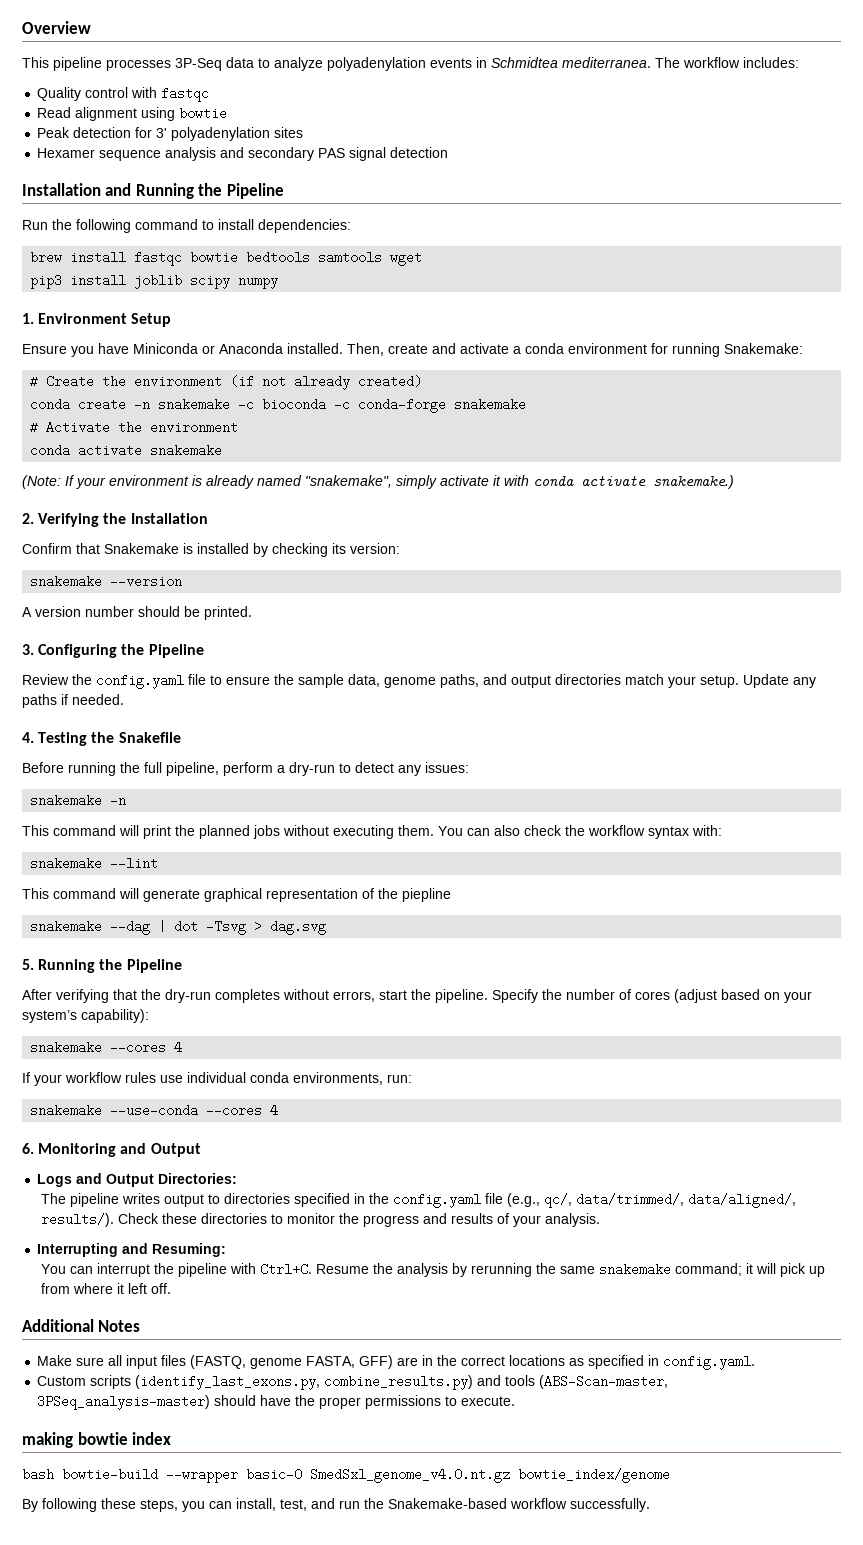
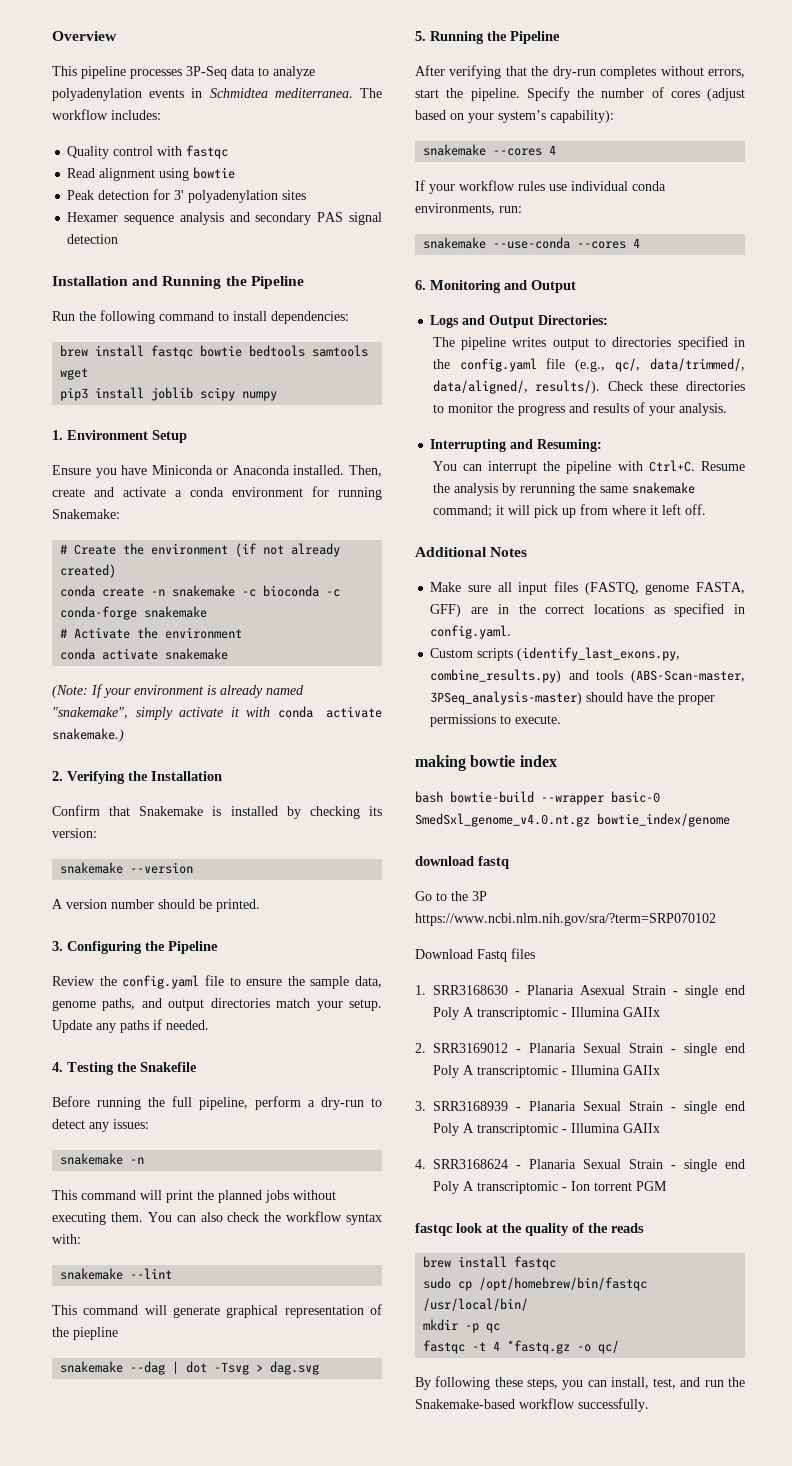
(670, 1475) none -> [415,856,509,869] [415,891,487,901] [415,913,716,926] [415,948,535,962] [415,985,745,998] [433,1007,660,1020] [415,1043,745,1056] [433,1065,660,1078] [415,1101,745,1114] [433,1123,660,1136] [415,1159,745,1172] [433,1181,667,1194] [415,1223,644,1236] [423,1256,557,1270] [423,1277,648,1291] [423,1298,529,1311] [423,1319,501,1333] [423,1340,620,1354] // download fastq // Go to the 3P https://www.ncbi.nlm.nih.gov/sra/?term=SRP070102 // Download Fastq files // 1. SRR3168630 - Planaria Asexual Strain - single end Poly A transcriptomic - Illumina GAIIx // 2. SRR3169012 - Planaria Sexual Strain - single end Poly A transcriptomic - Illumina GAIIx // 3. SRR3168939 - Planaria Sexual Strain - single end Poly A transcriptomic - Illumina GAIIx // 4. SRR3168624 - Planaria Sexual Strain - single end Poly A transcriptomic - Ion torrent PGM // fastqc look at the quality of the reads // brew install fastqc // sudo cp /opt/homebrew/bin/fastqc /usr/local/bin/ // mkdir -p qc // fastqc -t 4 *fastq.gz -o qc/

